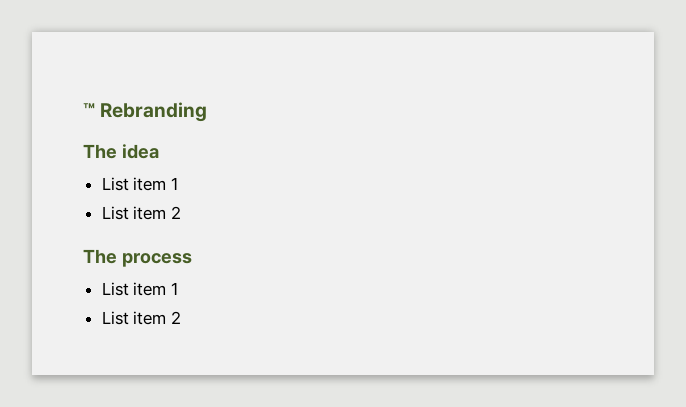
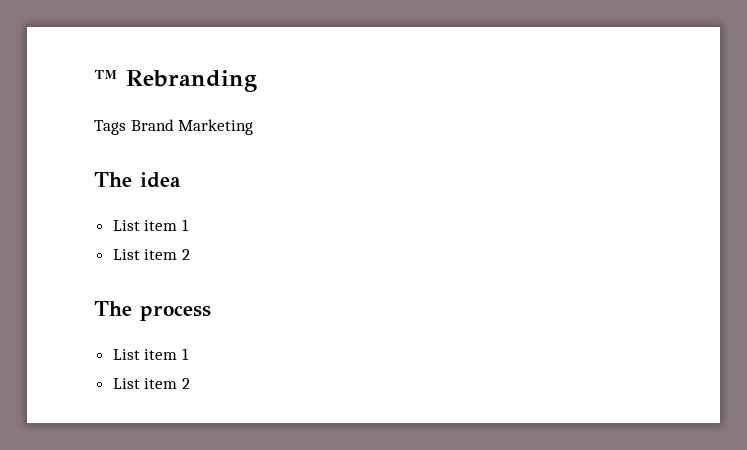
(208, 112) none -> [94,119,254,135] // Tags Brand Marketing

